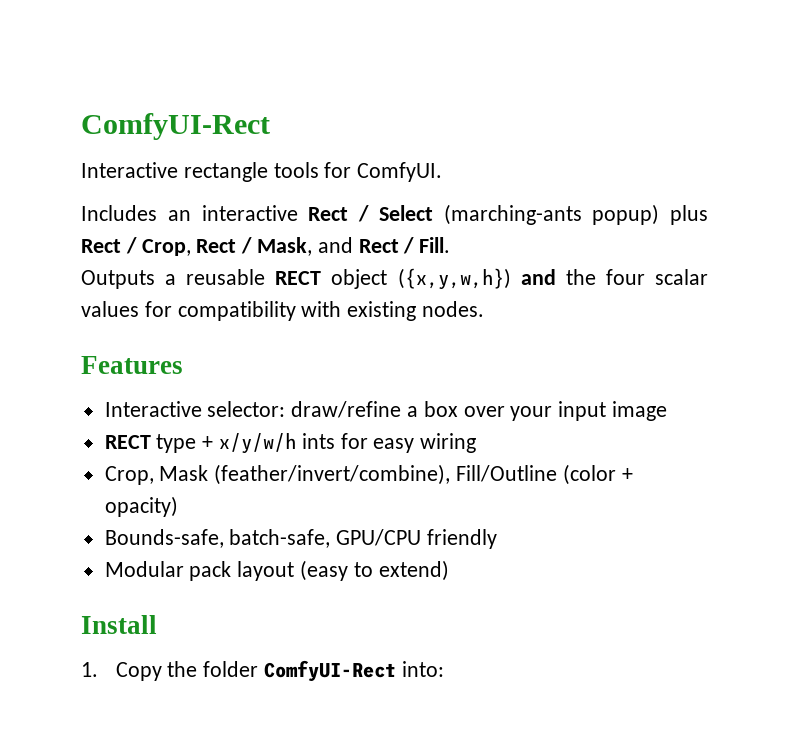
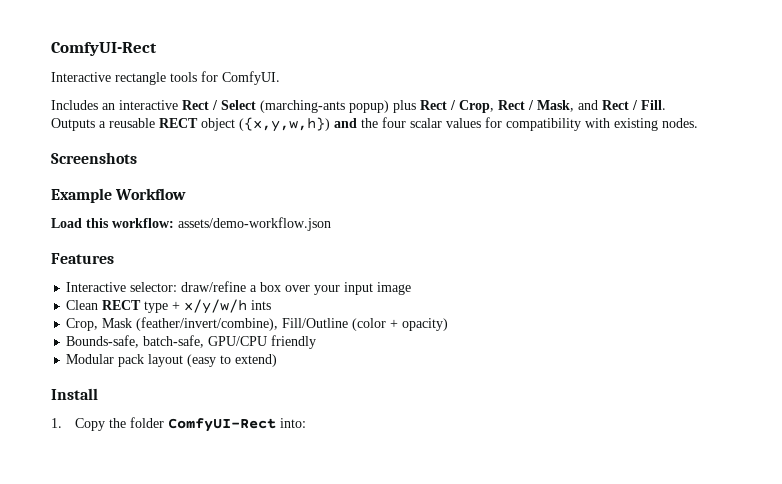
(485, 309) none -> [51,152,137,164] [51,188,187,203] [51,217,331,231] // Screenshots // Example Workflow // Load this workflow: assets/demo-workflow.json
(668, 411) none -> [66,300,99,310] Clean
[340,433,477,453] for easy wiring -> (272, 305) none

